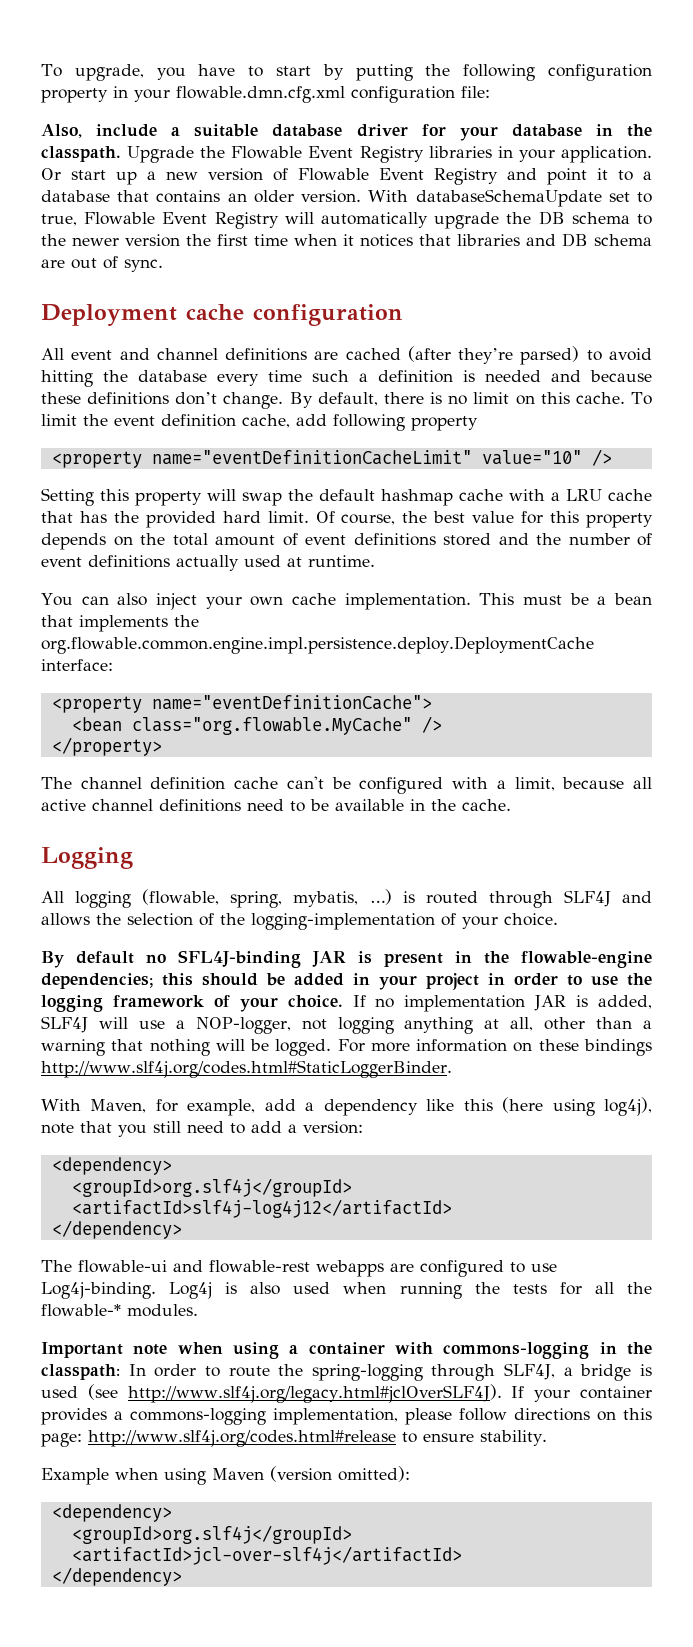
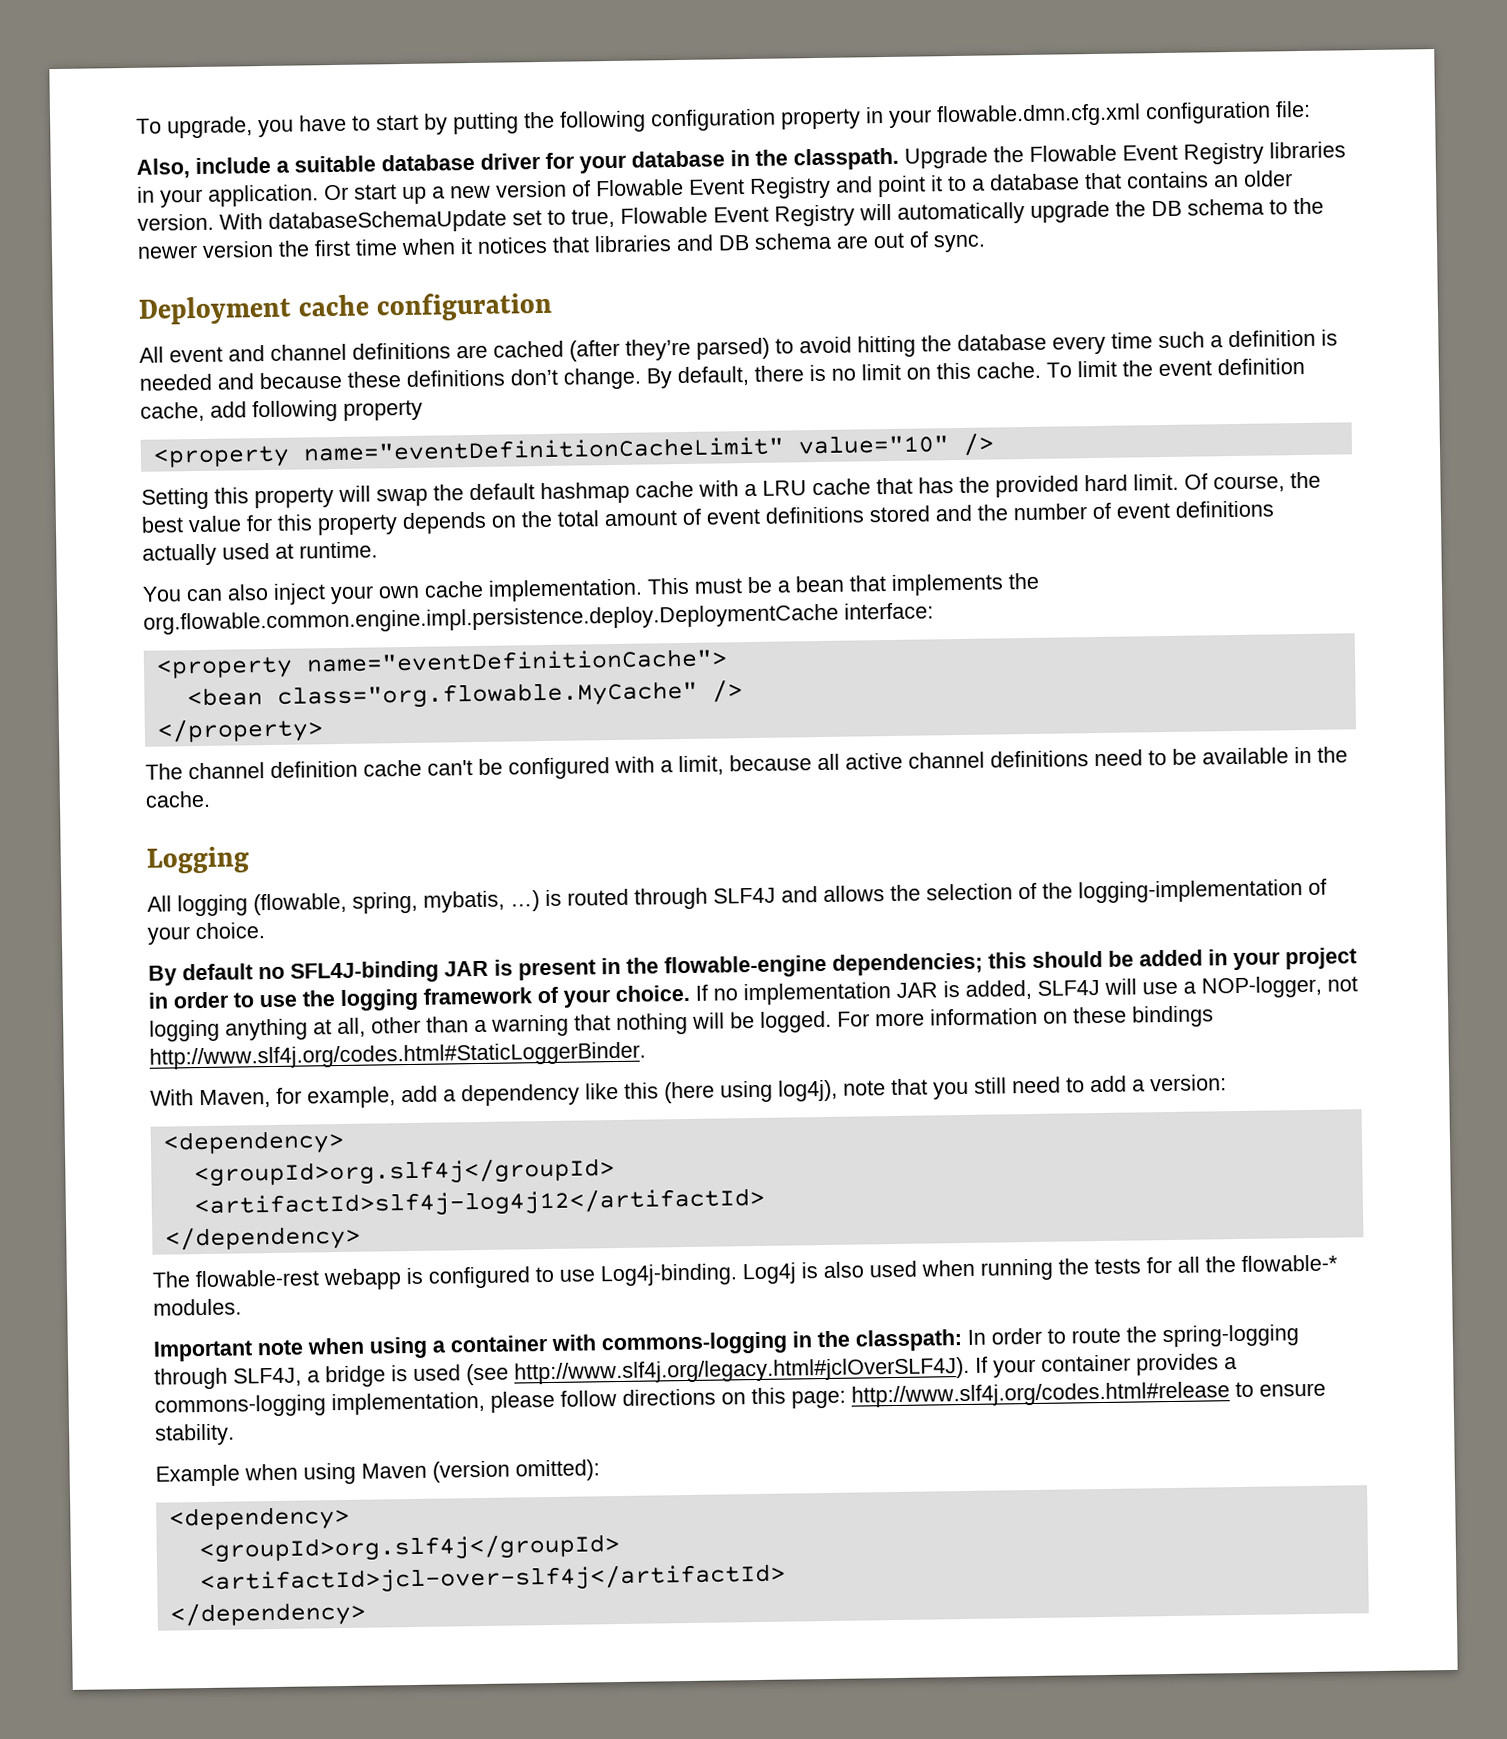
[78,1260,414,1277] flowable-ui and flowable-rest webapps are -> [195,1267,423,1291] flowable-rest webapp is

